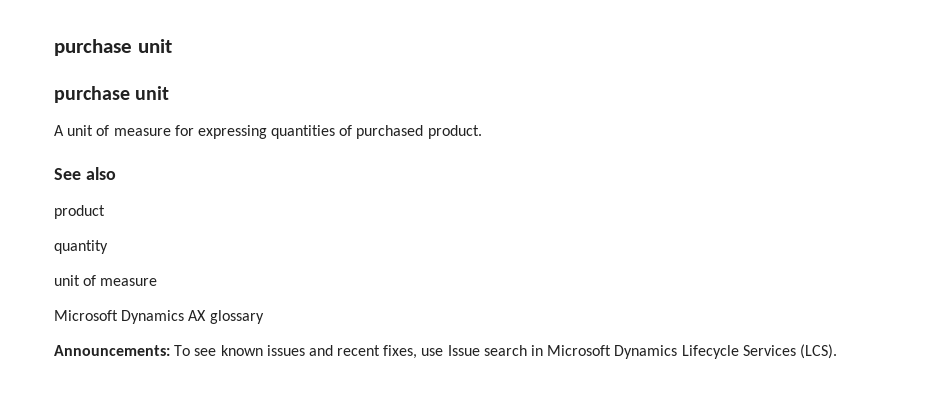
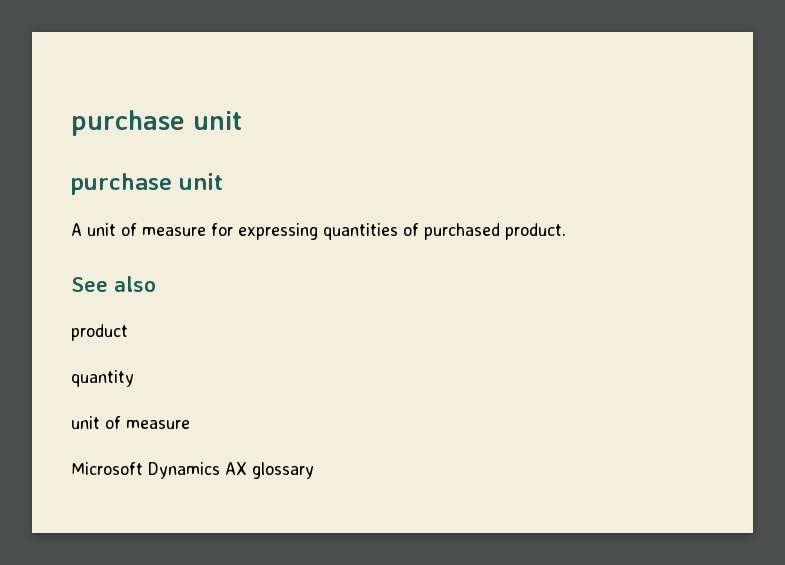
[54,344,837,359] // Announcements: To see known issues and recent fixes, use Issue search in Microsoft Dynamics Lifecycle Services (LCS). -> (314, 470) none

